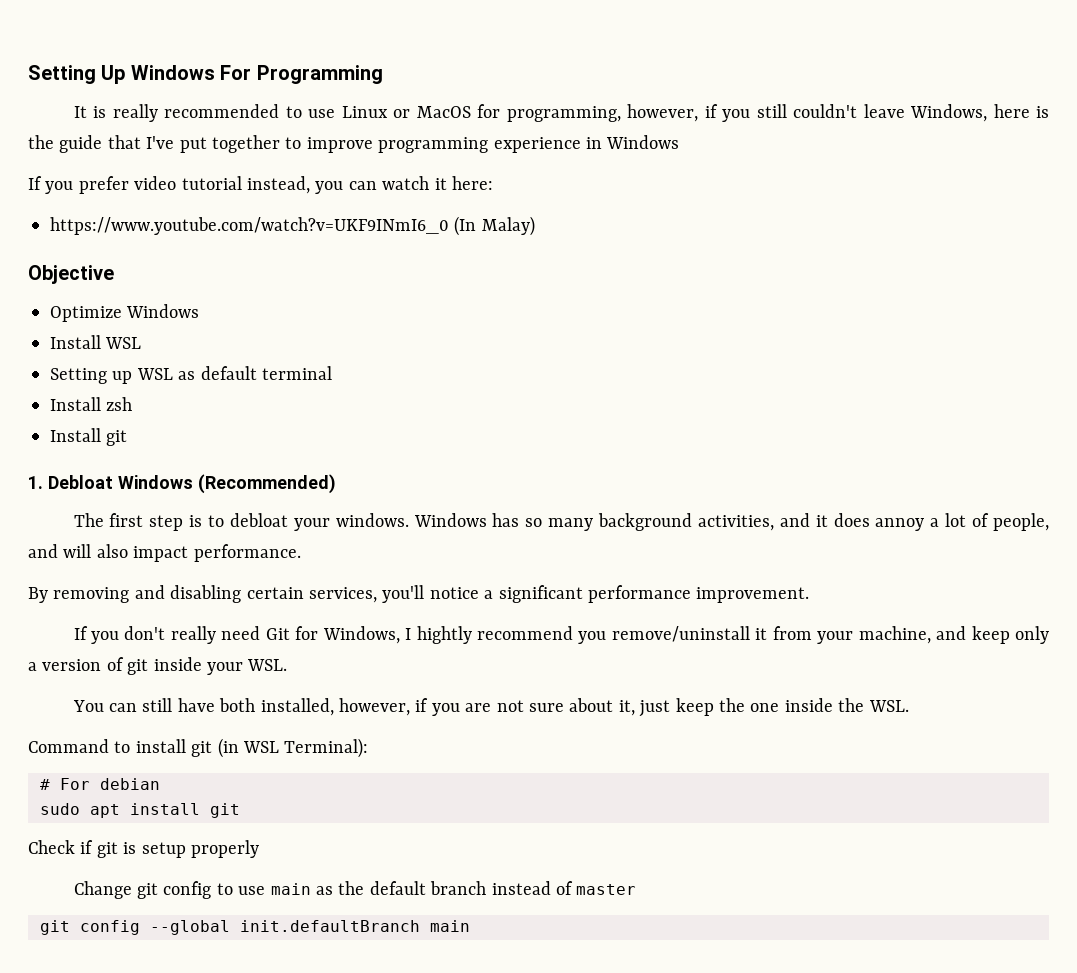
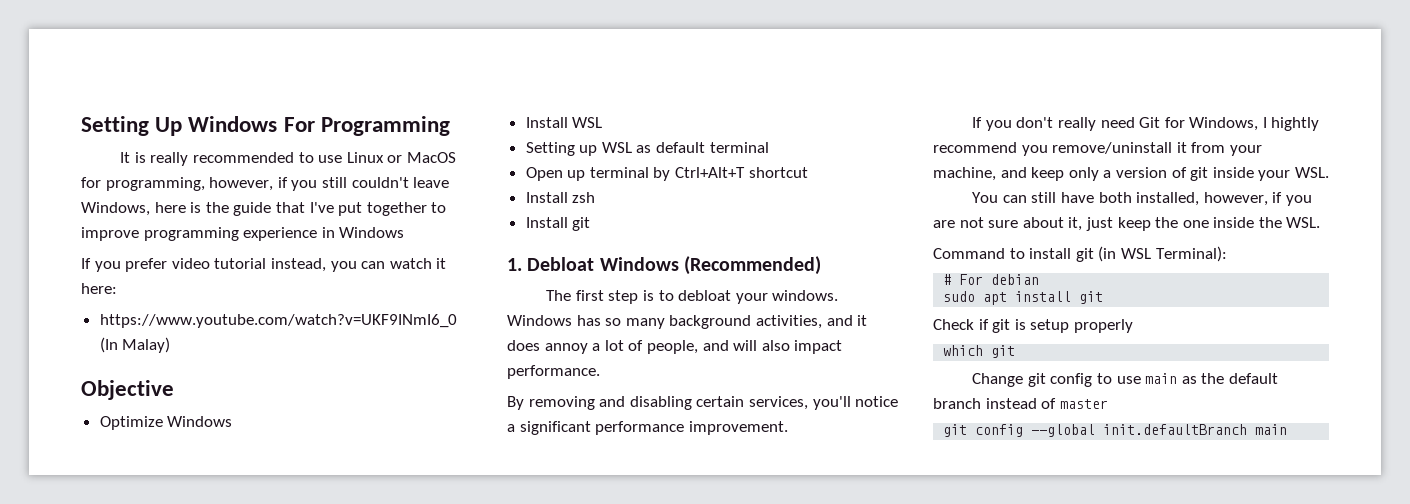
(332, 373) none -> [525,167,808,181] // Open up terminal by Ctrl+Alt+T shortcut
(259, 849) none -> [943,345,1016,358] // which git

